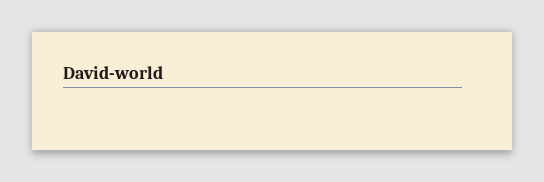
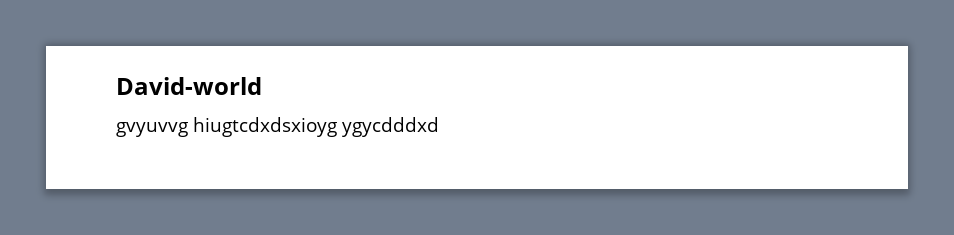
(163, 72) none -> [116,117,439,137] // gvyuvvg hiugtcdxdsxioyg ygycdddxd

